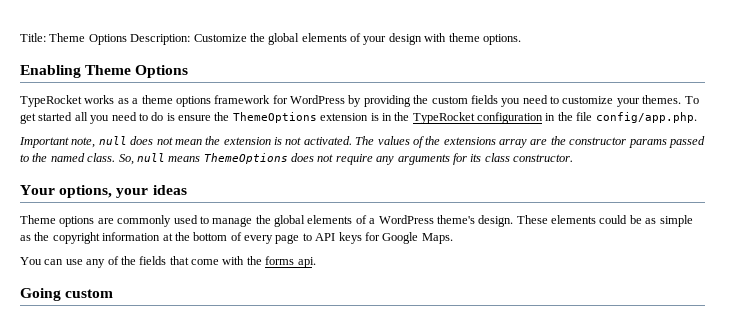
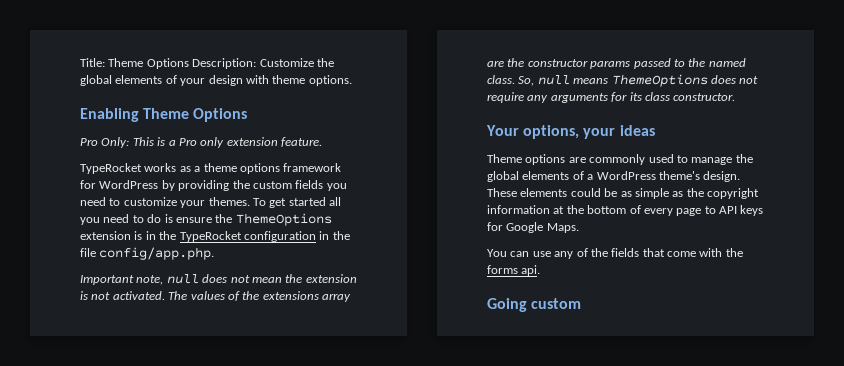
(189, 71) none -> [80,137,322,148] // Pro Only: This is a Pro only extension feature.

